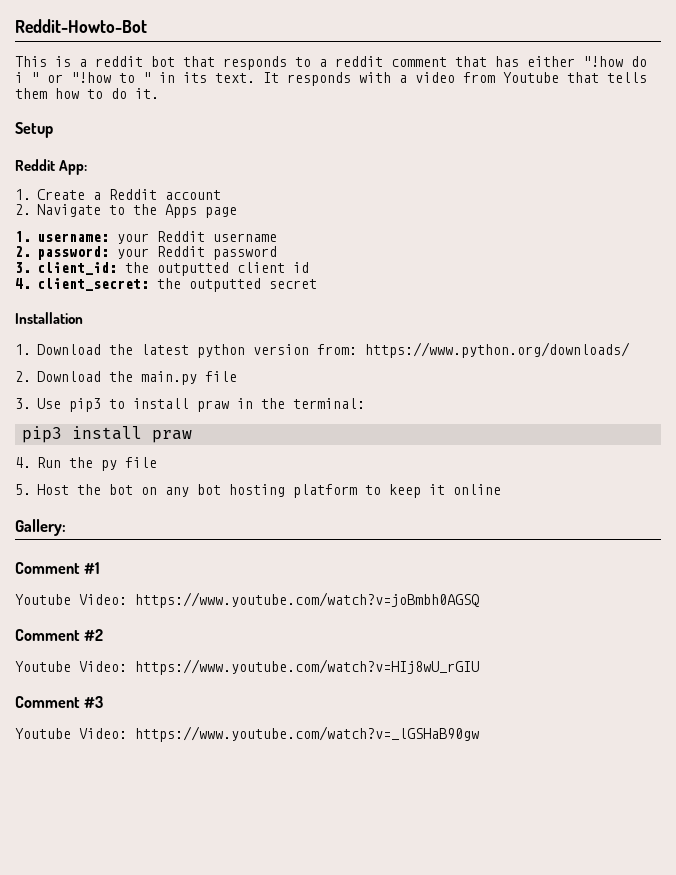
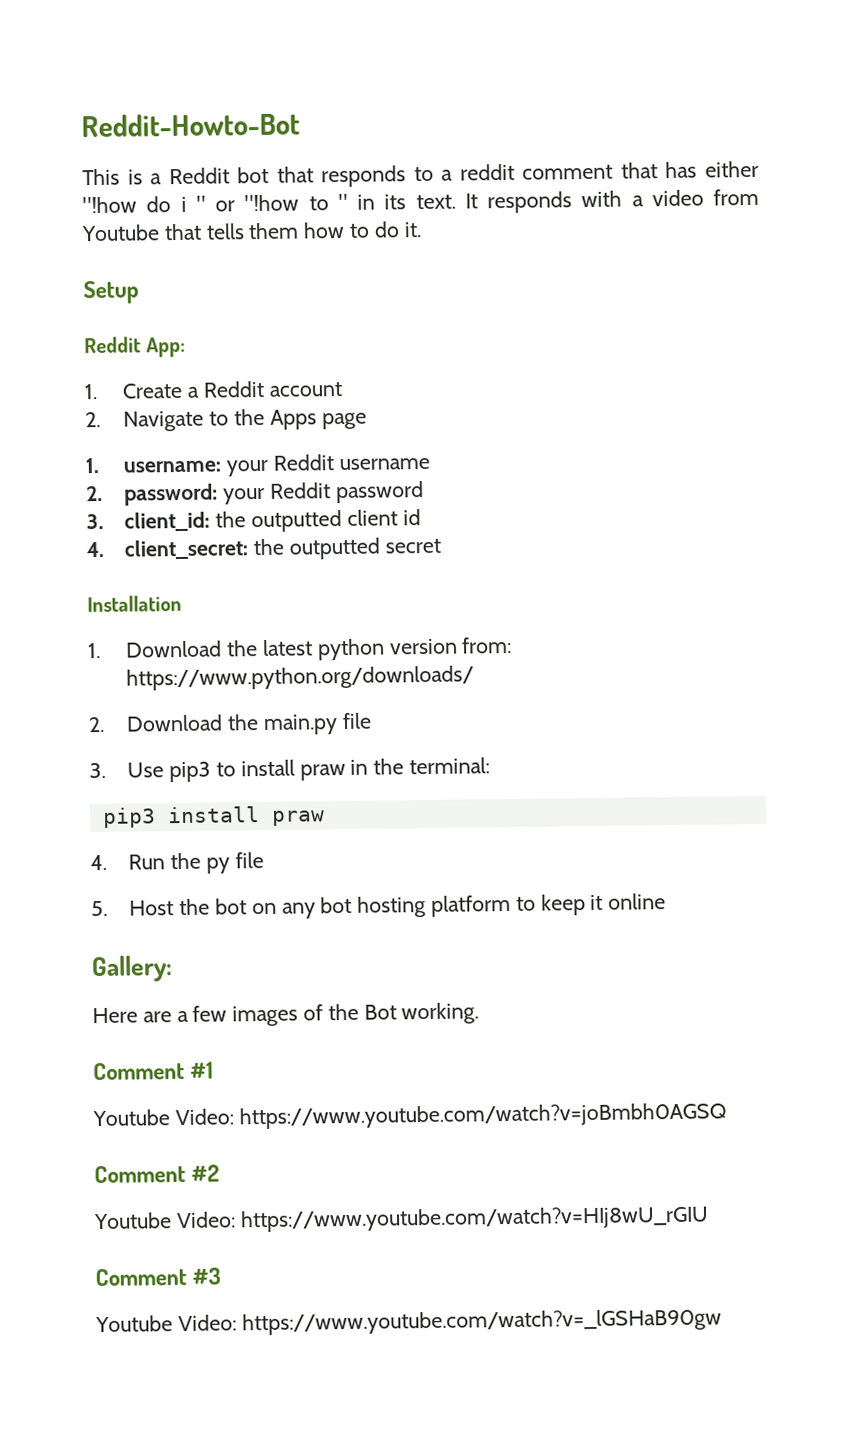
[95,56,143,67] reddit -> [168,167,230,185] Reddit
(66, 527) none -> [92,1002,480,1027] // Here are a few images of the Bot working.

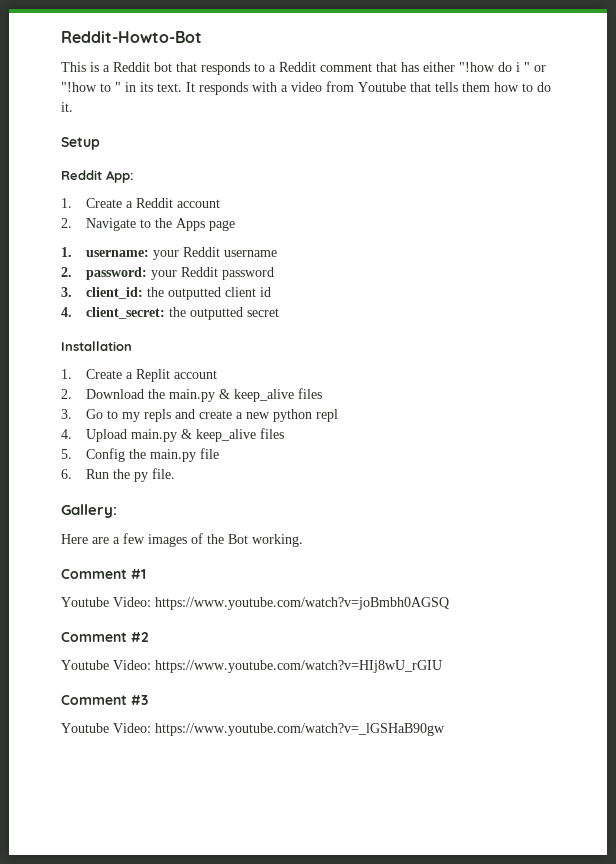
[459,163,515,181] reddit -> [279,62,316,72] Reddit
[125,636,513,661] [126,665,475,691] [88,712,372,735] [89,757,491,783] [102,806,325,828] [90,852,264,874] [91,893,667,919] Download the latest python version from: https://www.python.org/downloads/ // 2. Download the main.py file // 3. Use pip3 to install praw in the terminal: // pip3 install praw // 4. Run the py file // 5. Host the bot on any bot hosting platform to keep it online -> [85,369,217,382] [61,388,322,402] [61,409,338,422] [61,428,284,442] [61,448,219,462] [61,468,175,482] Create a Replit account // 2. Download the main.py & keep_alive files // 3. Go to my repls and create a new python repl // 4. Upload main.py & keep_alive files // 5. Config the main.py file // 6. Run the py file.

